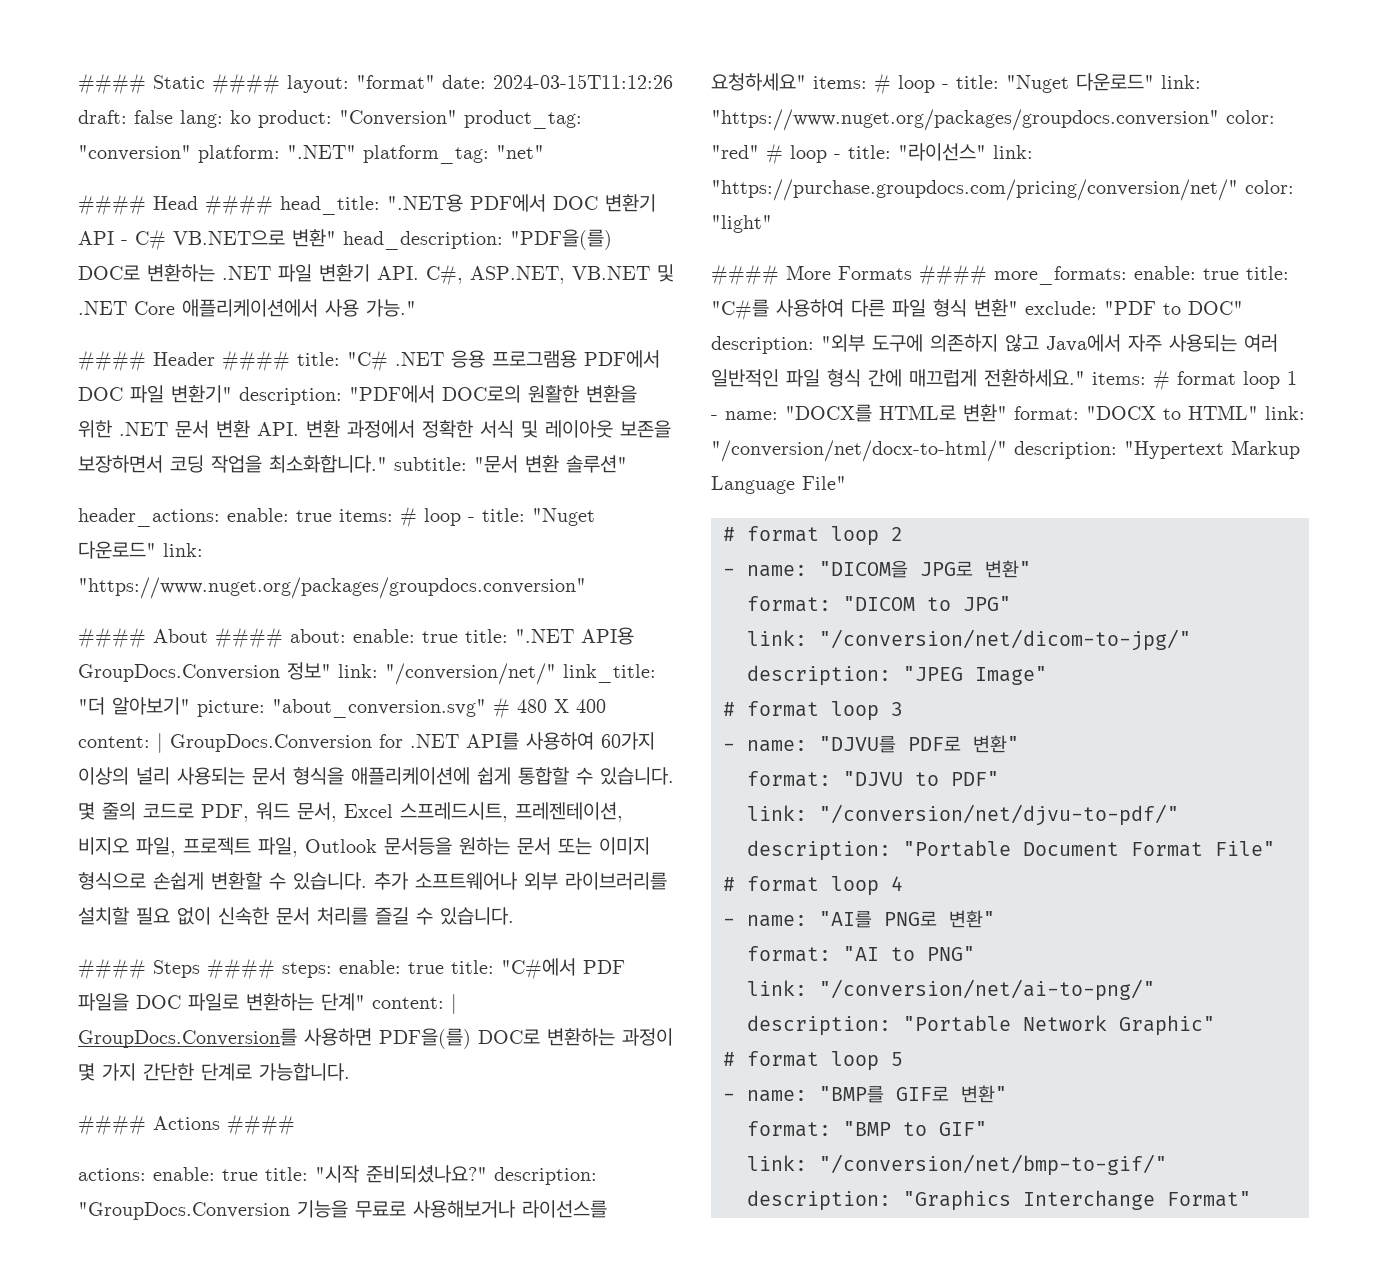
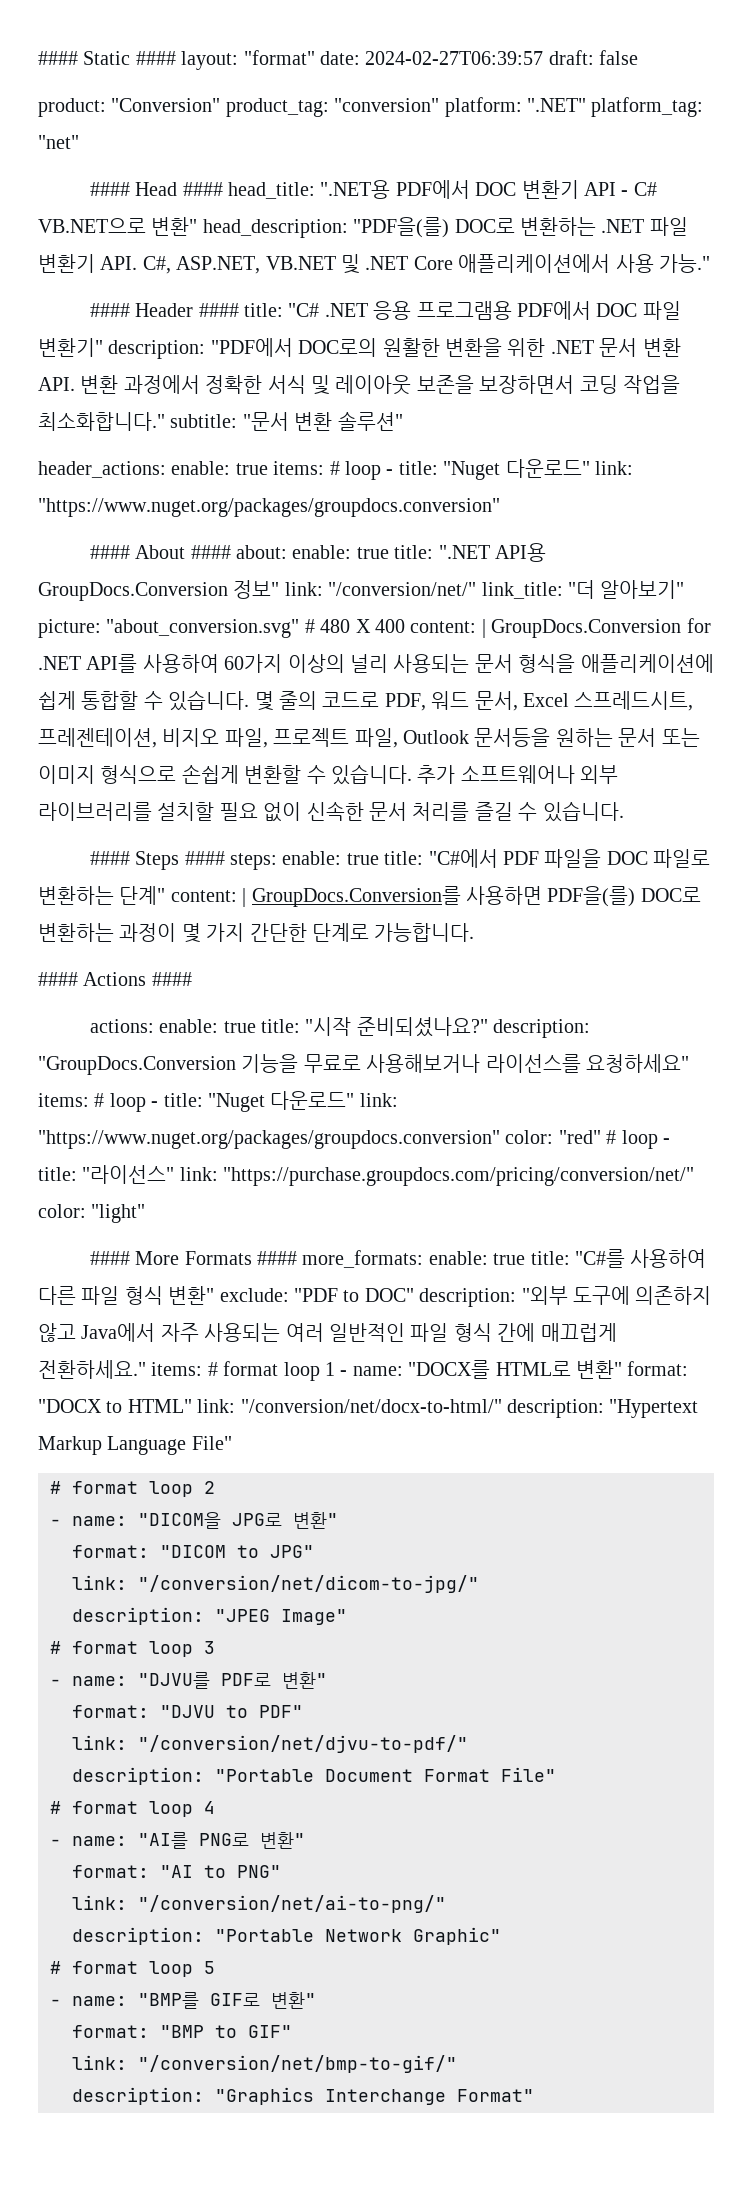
[493,74,673,89] 2024-03-15T11:12:26 -> [365,51,544,65] 2024-02-27T06:39:57
[180,110,251,128] lang: ko -> (639, 57) //

